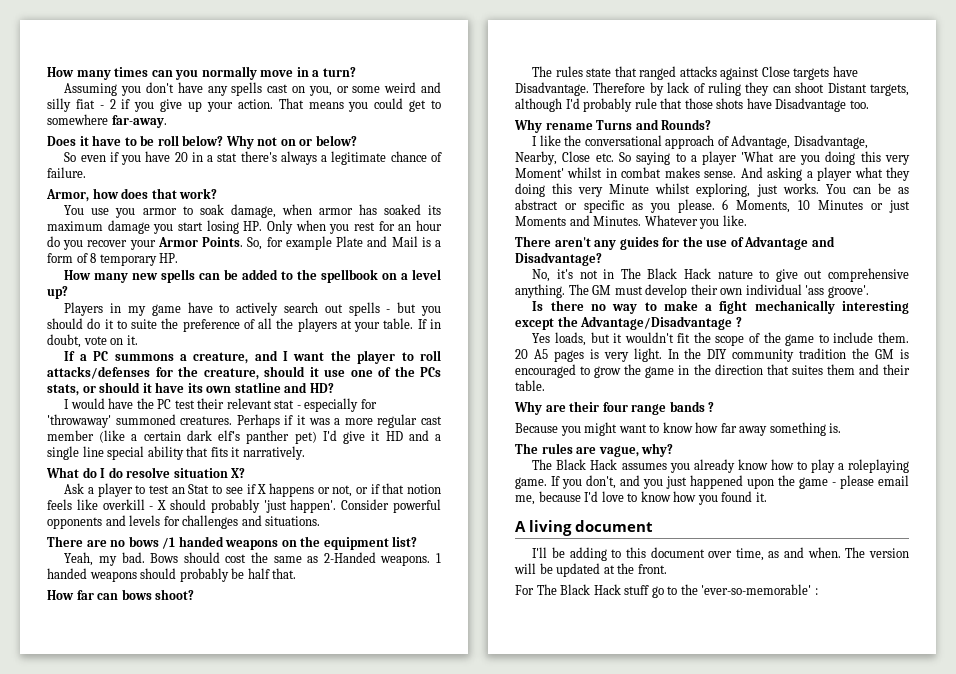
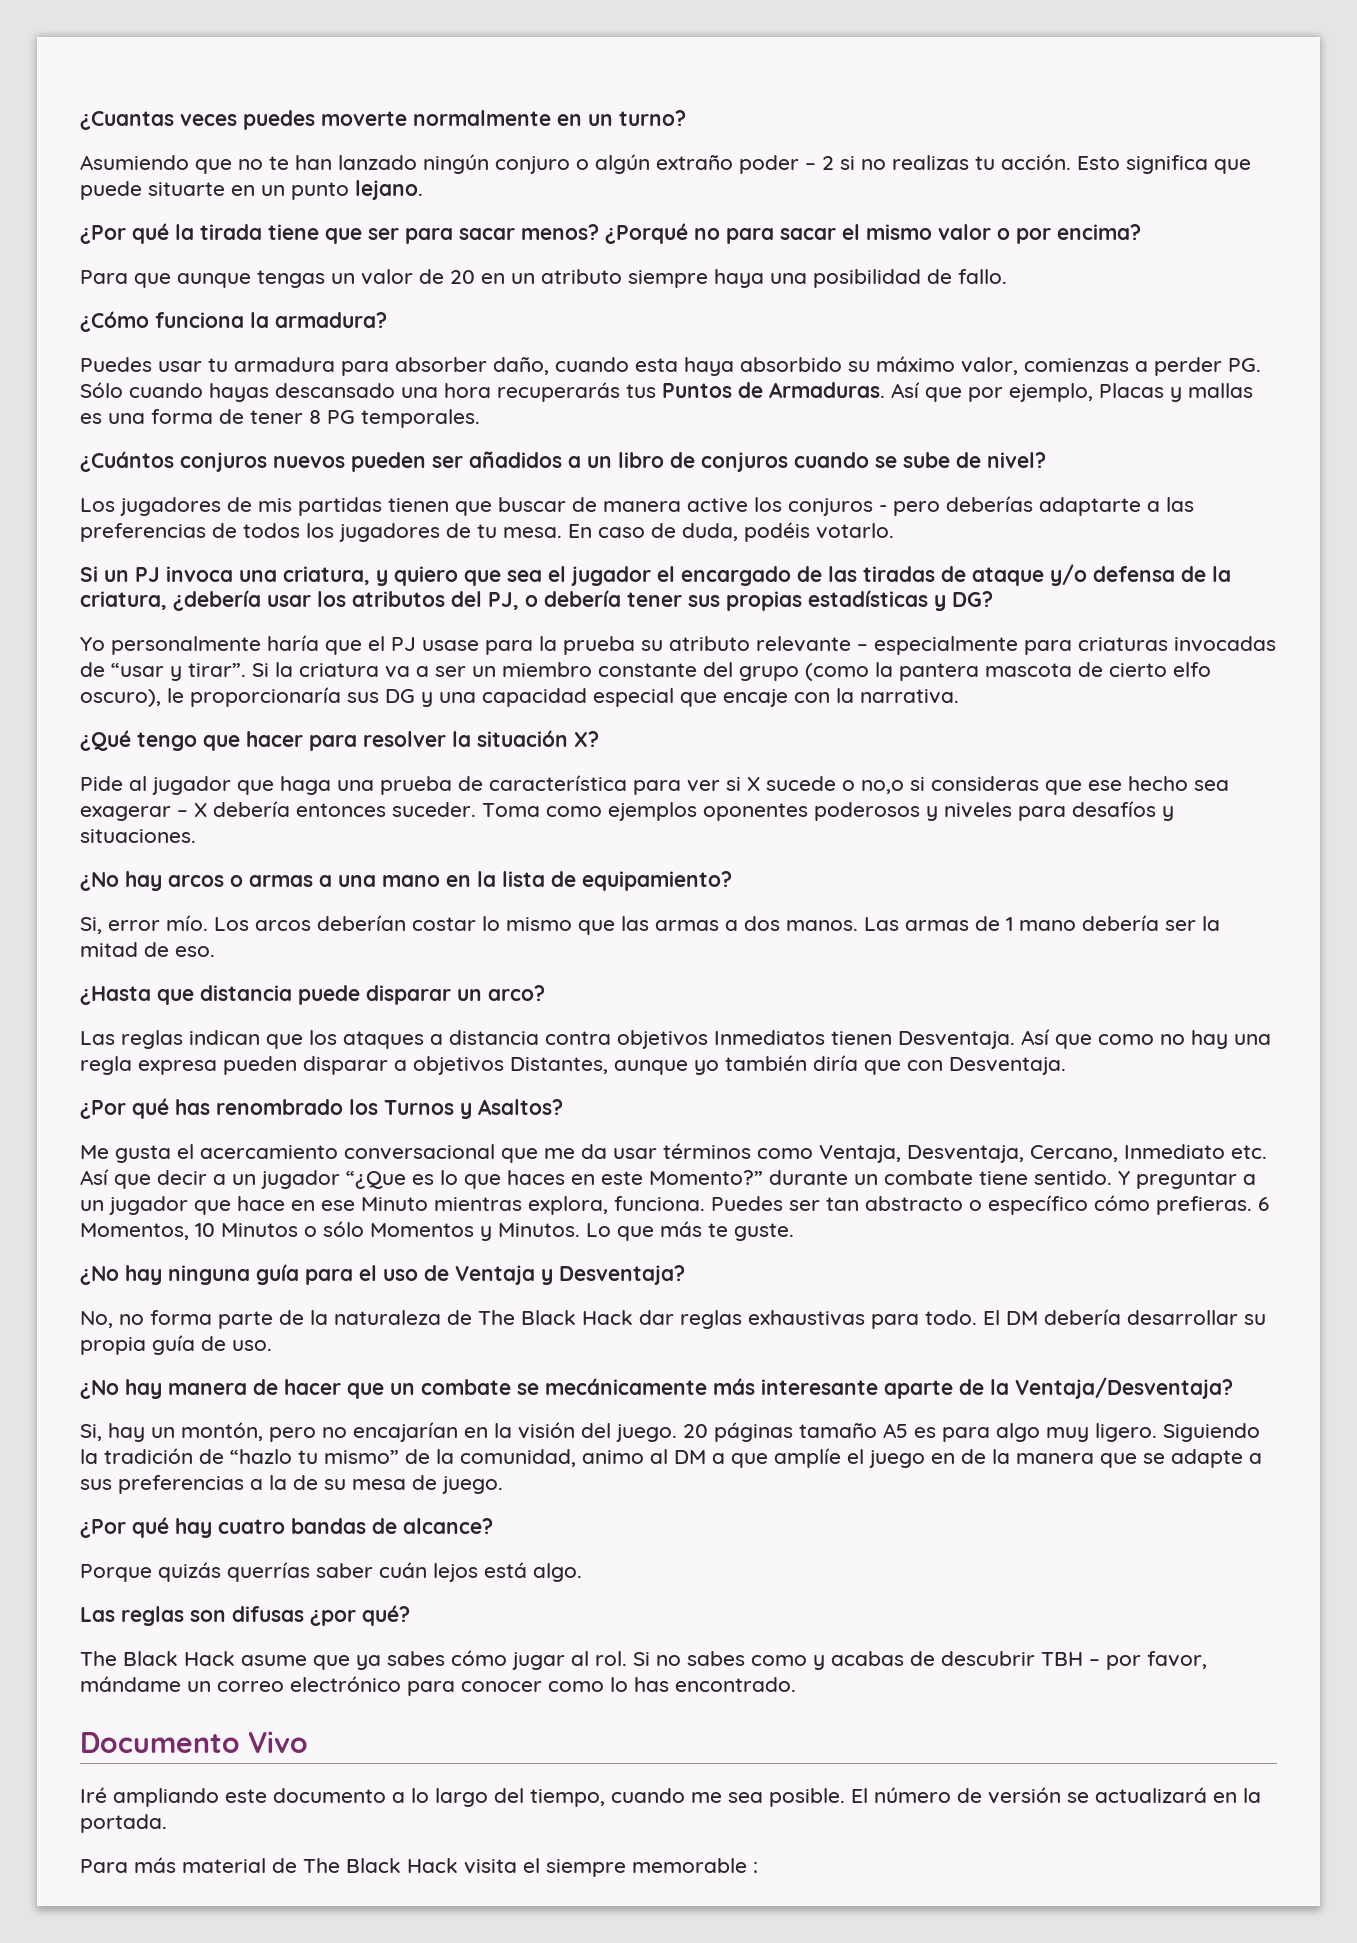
[47,66,356,80] [64,82,442,96] [47,98,442,112] [47,114,167,128] [47,135,357,149] [64,151,442,165] [47,167,86,178] [46,188,218,202] [64,204,441,218] [47,220,443,234] [47,236,441,250] [47,253,179,266] [64,269,441,283] [47,286,68,299] [64,302,442,316] [47,318,441,332] [47,334,138,348] [64,350,441,364] [47,366,441,380] [47,382,334,396] [64,398,377,412] [47,414,443,428] [47,430,441,444] [47,446,305,460] [46,467,246,478] [64,483,441,497] [47,499,442,513] [47,515,321,529] [47,536,418,550] [64,552,441,566] [47,568,297,582] [47,589,195,600] [532,66,858,80] [515,82,909,96] [515,98,869,112] [514,119,712,133] [532,135,868,149] [515,151,911,165] [515,167,910,181] [515,183,909,197] [515,199,911,213] [515,215,747,229] [515,236,835,250] [515,252,602,266] [532,268,909,282] [515,284,869,298] [532,300,909,314] [515,316,742,330] [532,332,909,346] [515,348,909,362] [515,364,910,378] [515,380,545,391] [514,401,715,415] [515,422,842,436] [515,443,674,457] [532,459,909,473] [515,475,909,489] [515,491,767,505] [515,520,653,536] [532,547,909,561] [514,563,667,577] [515,584,812,598] How many times can you normally move in a turn? // Assuming you don't have any spells cast on you, or some weird and silly fiat - 2 if you give up your action. That means you could get to somewhere far-away. // Does it have to be roll below? Why not on or below? // So even if you have 20 in a stat there's always a legitimate chance of failure. // Armor, how does that work? // You use you armor to soak damage, when armor has soaked its maximum damage you start losing HP. Only when you rest for an hour do you recover your Armor Points. So, for example Plate and Mail is a form of 8 temporary HP. // How many new spells can be added to the spellbook on a level up? // Players in my game have to actively search out spells - but you should do it to suite the preference of all the players at your table. If in doubt, vote on it. // If a PC summons a creature, and I want the player to roll attacks/defenses for the creature, should it use one of the PCs stats, or should it have its own statline and HD? // I would have the PC test their relevant stat - especially for 'throwaway' summoned creatures. Perhaps if it was a more regular cast member (like a certain dark elf's panther pet) I'd give it HD and a single line special ability that fits it narratively. // What do I do resolve situation X? // Ask a player to test an Stat to see if X happens or not, or if that notion feels like overkill - X should probably 'just happen'. Consider powerful opponents and levels for challenges and situations. // There are no bows /1 handed weapons on the equipment list? // Yeah, my bad. Bows should cost the same as 2-Handed weapons. 1 handed weapons should probably be half that. // How far can bows shoot? // The rules state that ranged attacks against Close targets have Disadvantage. Therefore by lack of ruling they can shoot Distant targets, although I'd probably rule that those shots have Disadvantage too. // Why rename Turns and Rounds? // I like the conversational approach of Advantage, Disadvantage, Nearby, Close etc. So saying to a player 'What are you doing this very Moment' whilst in combat makes sense. And asking a player what they doing this very Minute whilst exploring, just works. You can be as abstract or specific as you please. 6 Moments, 10 Minutes or just Moments and Minutes. Whatever you like. // There aren't any guides for the use of Advantage and Disadvantage? // No, it's not in The Black Hack nature to give out comprehensive anything. The GM must develop their own individual 'ass groove'. // Is there no way to make a fight mechanically interesting except the Advantage/Disadvantage ? // Yes loads, but it wouldn't fit the scope of the game to include them. 20 A5 pages is very light. In the DIY community tradition the GM is encouraged to grow the game in the direction that suites them and their table. // Why are their four range bands ? // Because you might want to know how far away something is. // The rules are vague, why? // The Black Hack assumes you already know how to play a roleplaying game. If you don't, and you just happened upon the game - please email me, because I'd love to know how you found it. // A living document // I'll be adding to this document over time, as and when. The version will be updated at the front. // For The Black Hack stuff go to the 'ever-so-memorable' -> [80,110,686,130] [80,154,1251,174] [80,180,423,200] [80,223,1141,244] [80,269,1007,288] [80,311,387,332] [80,356,1261,376] [80,382,1253,402] [80,409,480,428] [80,451,1046,472] [80,496,1194,516] [80,522,894,542] [80,564,1231,586] [80,590,993,611] [80,635,1276,655] [80,662,1211,681] [80,687,959,707] [80,730,599,751] [80,775,1229,795] [80,801,1174,821] [80,829,196,843] [80,871,732,891] [80,915,1220,935] [80,942,215,957] [80,985,545,1005] [80,1029,1271,1049] [80,1055,1066,1075] [80,1098,563,1119] [80,1143,1267,1163] [80,1169,1256,1189] [80,1195,1269,1215] [80,1221,794,1241] [80,1264,685,1285] [80,1309,1266,1329] [80,1335,272,1355] [80,1377,1233,1399] [80,1422,1260,1442] [80,1448,1262,1468] [80,1475,503,1494] [80,1517,493,1538] [80,1562,582,1582] [80,1605,410,1626] [80,1650,1207,1670] [80,1676,796,1696] [80,1731,308,1753] [80,1787,1261,1807] [80,1814,167,1833] [80,1857,747,1877] ¿Cuantas veces puedes moverte normalmente en un turno? // Asumiendo que no te han lanzado ningún conjuro o algún extraño poder – 2 si no realizas tu acción. Esto significa que puede situarte en un punto lejano. // ¿Por qué la tirada tiene que ser para sacar menos? ¿Porqué no para sacar el mismo valor o por encima? // Para que aunque tengas un valor de 20 en un atributo siempre haya una posibilidad de fallo. // ¿Cómo funciona la armadura? // Puedes usar tu armadura para absorber daño, cuando esta haya absorbido su máximo valor, comienzas a perder PG. Sólo cuando hayas descansado una hora recuperarás tus Puntos de Armaduras. Así que por ejemplo, Placas y mallas es una forma de tener 8 PG temporales. // ¿Cuántos conjuros nuevos pueden ser añadidos a un libro de conjuros cuando se sube de nivel? // Los jugadores de mis partidas tienen que buscar de manera active los conjuros - pero deberías adaptarte a las preferencias de todos los jugadores de tu mesa. En caso de duda, podéis votarlo. // Si un PJ invoca una criatura, y quiero que sea el jugador el encargado de las tiradas de ataque y/o defensa de la criatura, ¿debería usar los atributos del PJ, o debería tener sus propias estadísticas y DG? // Yo personalmente haría que el PJ usase para la prueba su atributo relevante – especialmente para criaturas invocadas de “usar y tirar”. Si la criatura va a ser un miembro constante del grupo (como la pantera mascota de cierto elfo oscuro), le proporcionaría sus DG y una capacidad especial que encaje con la narrativa. // ¿Qué tengo que hacer para resolver la situación X? // Pide al jugador que haga una prueba de característica para ver si X sucede o no,o si consideras que ese hecho sea exagerar – X debería entonces suceder. Toma como ejemplos oponentes poderosos y niveles para desafíos y situaciones. // ¿No hay arcos o armas a una mano en la lista de equipamiento? // Si, error mío. Los arcos deberían costar lo mismo que las armas a dos manos. Las armas de 1 mano debería ser la mitad de eso. // ¿Hasta que distancia puede disparar un arco? // Las reglas indican que los ataques a distancia contra objetivos Inmediatos tienen Desventaja. Así que como no hay una regla expresa pueden disparar a objetivos Distantes, aunque yo también diría que con Desventaja. // ¿Por qué has renombrado los Turnos y Asaltos? // Me gusta el acercamiento conversacional que me da usar términos como Ventaja, Desventaja, Cercano, Inmediato etc. Así que decir a un jugador “¿Que es lo que haces en este Momento?” durante un combate tiene sentido. Y preguntar a un jugador que hace en ese Minuto mientras explora, funciona. Puedes ser tan abstracto o específico cómo prefieras. 6 Momentos, 10 Minutos o sólo Momentos y Minutos. Lo que más te guste. // ¿No hay ninguna guía para el uso de Ventaja y Desventaja? // No, no forma parte de la naturaleza de The Black Hack dar reglas exhaustivas para todo. El DM debería desarrollar su propia guía de uso. // ¿No hay manera de hacer que un combate se mecánicamente más interesante aparte de la Ventaja/Desventaja? // Si, hay un montón, pero no encajarían en la visión del juego. 20 páginas tamaño A5 es para algo muy ligero. Siguiendo la tradición de “hazlo tu mismo” de la comunidad, animo al DM a que amplíe el juego en de la manera que se adapte a sus preferencias a la de su mesa de juego. // ¿Por qué hay cuatro bandas de alcance? // Porque quizás querrías saber cuán lejos está algo. // Las reglas son difusas ¿por qué? // The Black Hack asume que ya sabes cómo jugar al rol. Si no sabes como y acabas de descubrir TBH – por favor, mándame un correo electrónico para conocer como lo has encontrado. // Documento Vivo // Iré ampliando este documento a lo largo del tiempo, cuando me sea posible. El número de versión se actualizará en la portada. // Para más material de The Black Hack visita el siempre memorable

